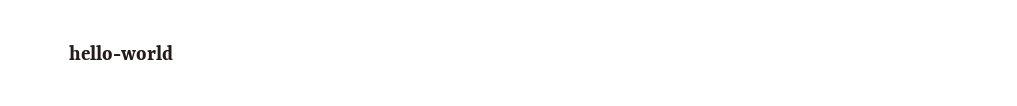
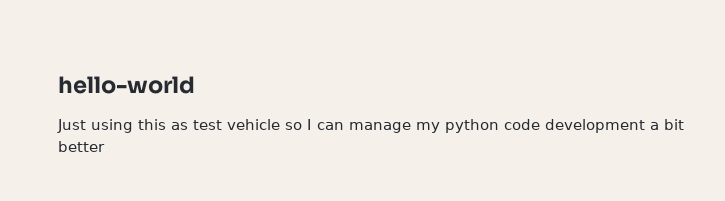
(173, 52) none -> [57,119,684,133] [58,141,105,152] // Just using this as test vehicle so I can manage my python code development a bit better

